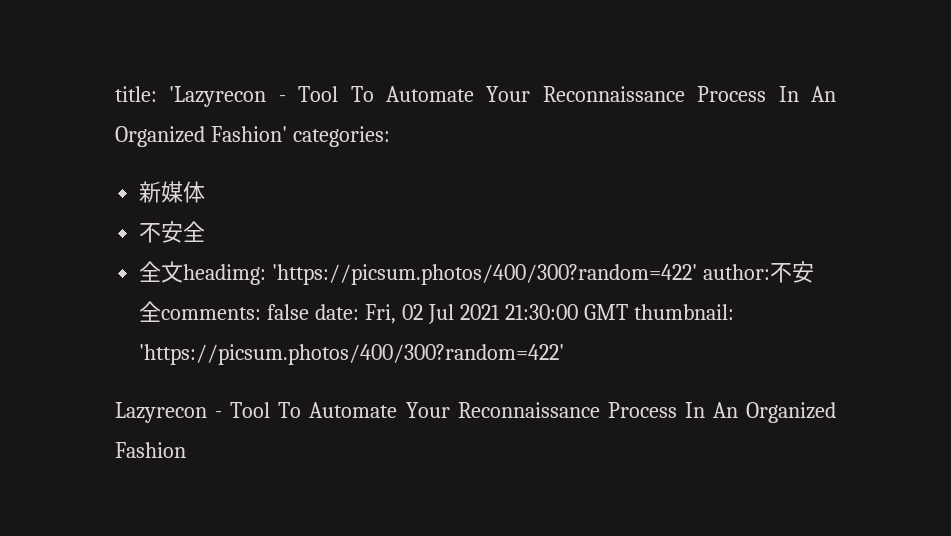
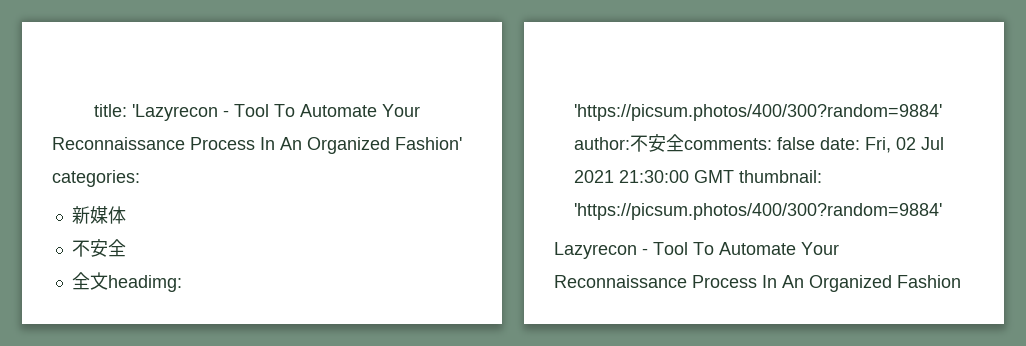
[272,264,698,285] 'https://picsum.photos/400/300?random=422' -> [573,104,942,121] 'https://picsum.photos/400/300?random=9884'
[139,344,565,365] 'https://picsum.photos/400/300?random=422' -> [573,203,942,220] 'https://picsum.photos/400/300?random=9884'

